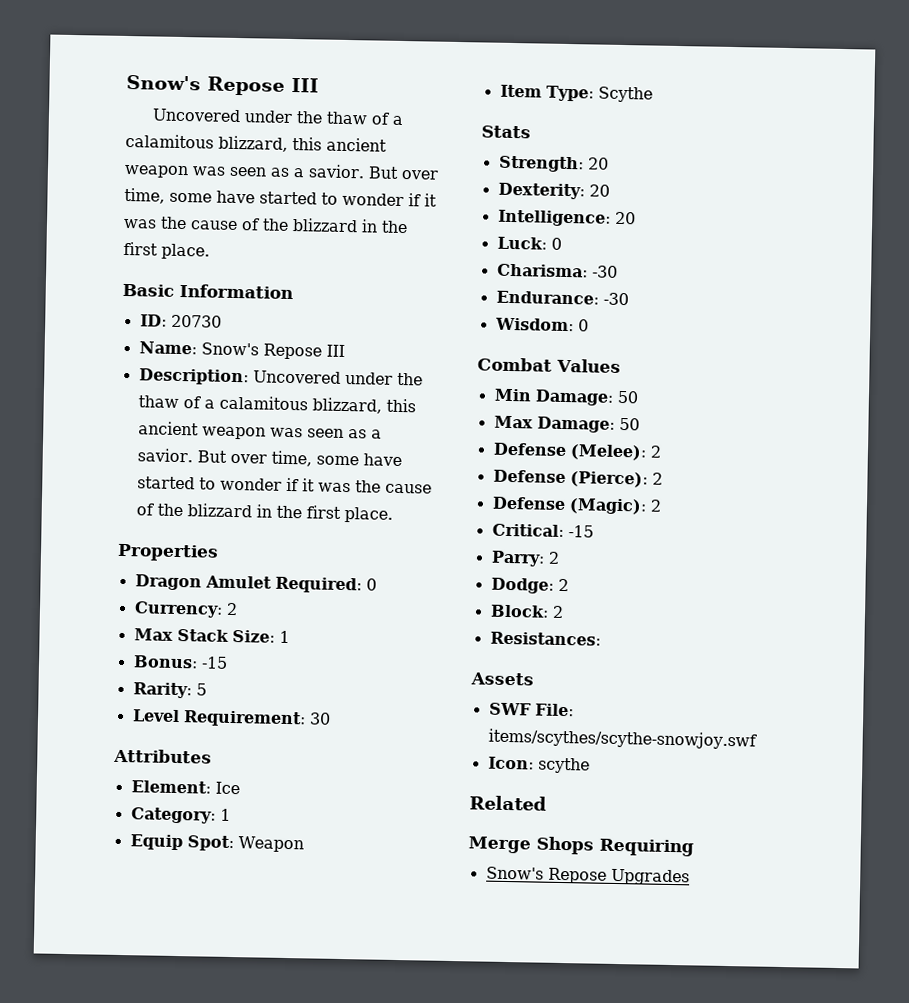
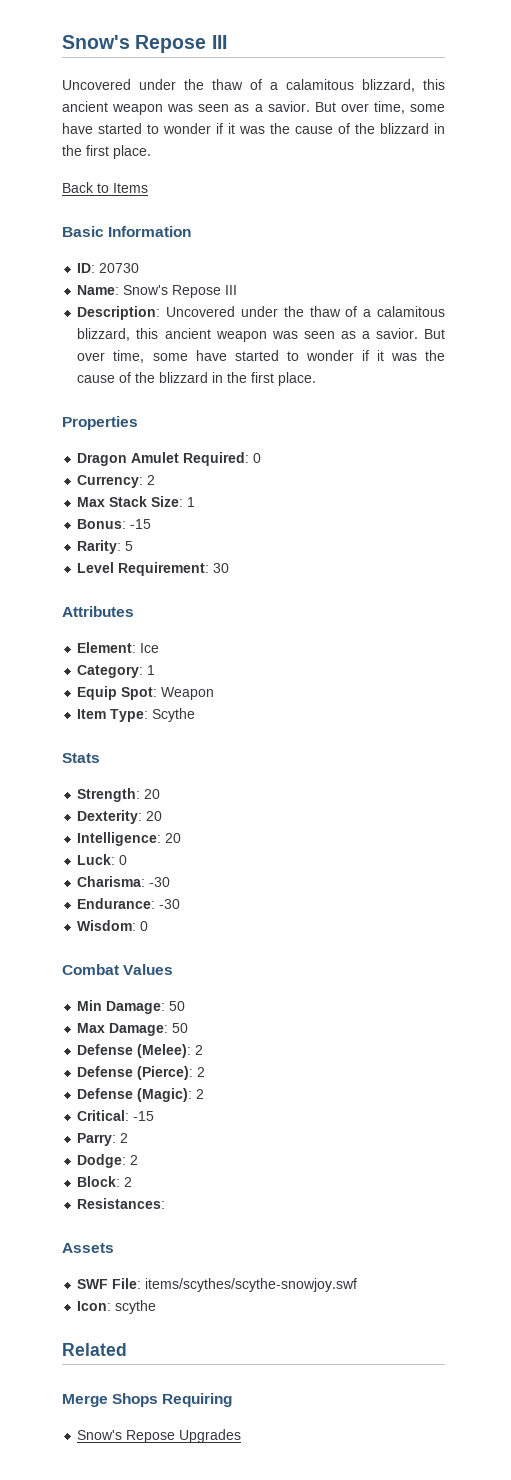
(210, 251) none -> [62,182,148,193] // Back to Items

